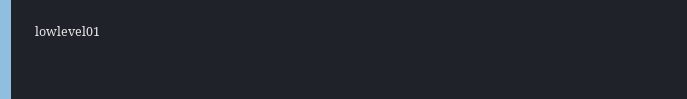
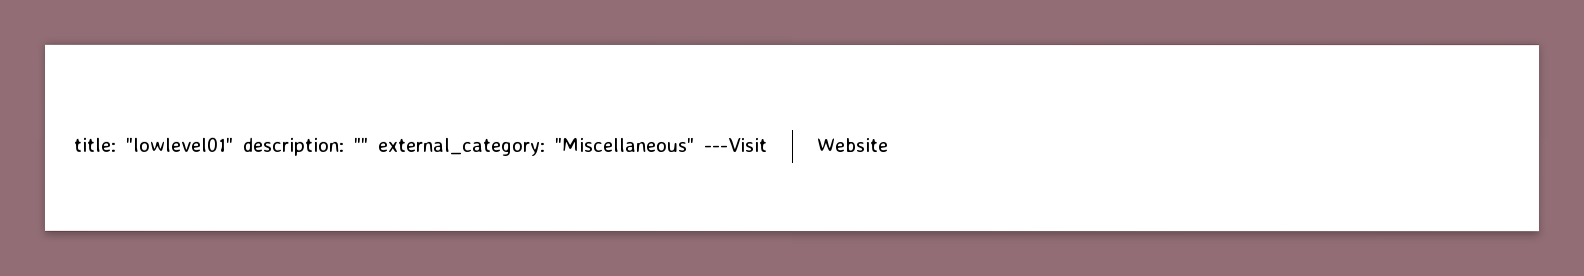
[35,26,100,36] lowlevel01 -> [73,136,888,156] title: "lowlevel01" description: "" external_category: "Miscellaneous" ---Visit Website

